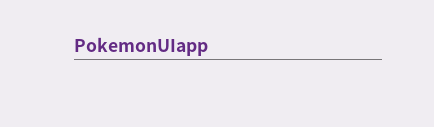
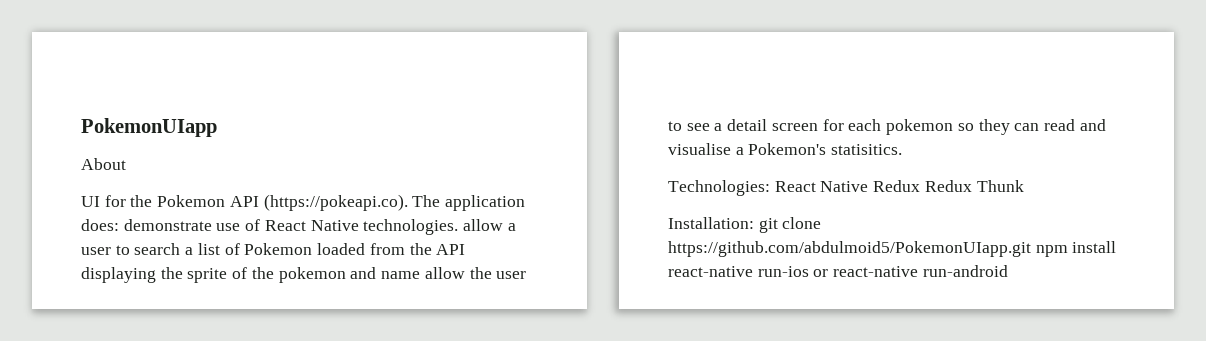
(208, 46) none -> [81,158,126,170] [81,194,526,211] [81,219,516,235] [81,243,466,255] [81,267,527,283] [668,119,1106,135] [668,143,903,155] [668,180,1024,196] [668,217,822,233] [668,241,1117,257] [668,265,1008,277] // About // UI for the Pokemon API (https://pokeapi.co). The application does: demonstrate use of React Native technologies. allow a user to search a list of Pokemon loaded from the API displaying the sprite of the pokemon and name allow the user to see a detail screen for each pokemon so they can read and visualise a Pokemon's statisitics. // Technologies: React Native Redux Redux Thunk // Installation: git clone https://github.com/abdulmoid5/PokemonUIapp.git npm install react-native run-ios or react-native run-android

